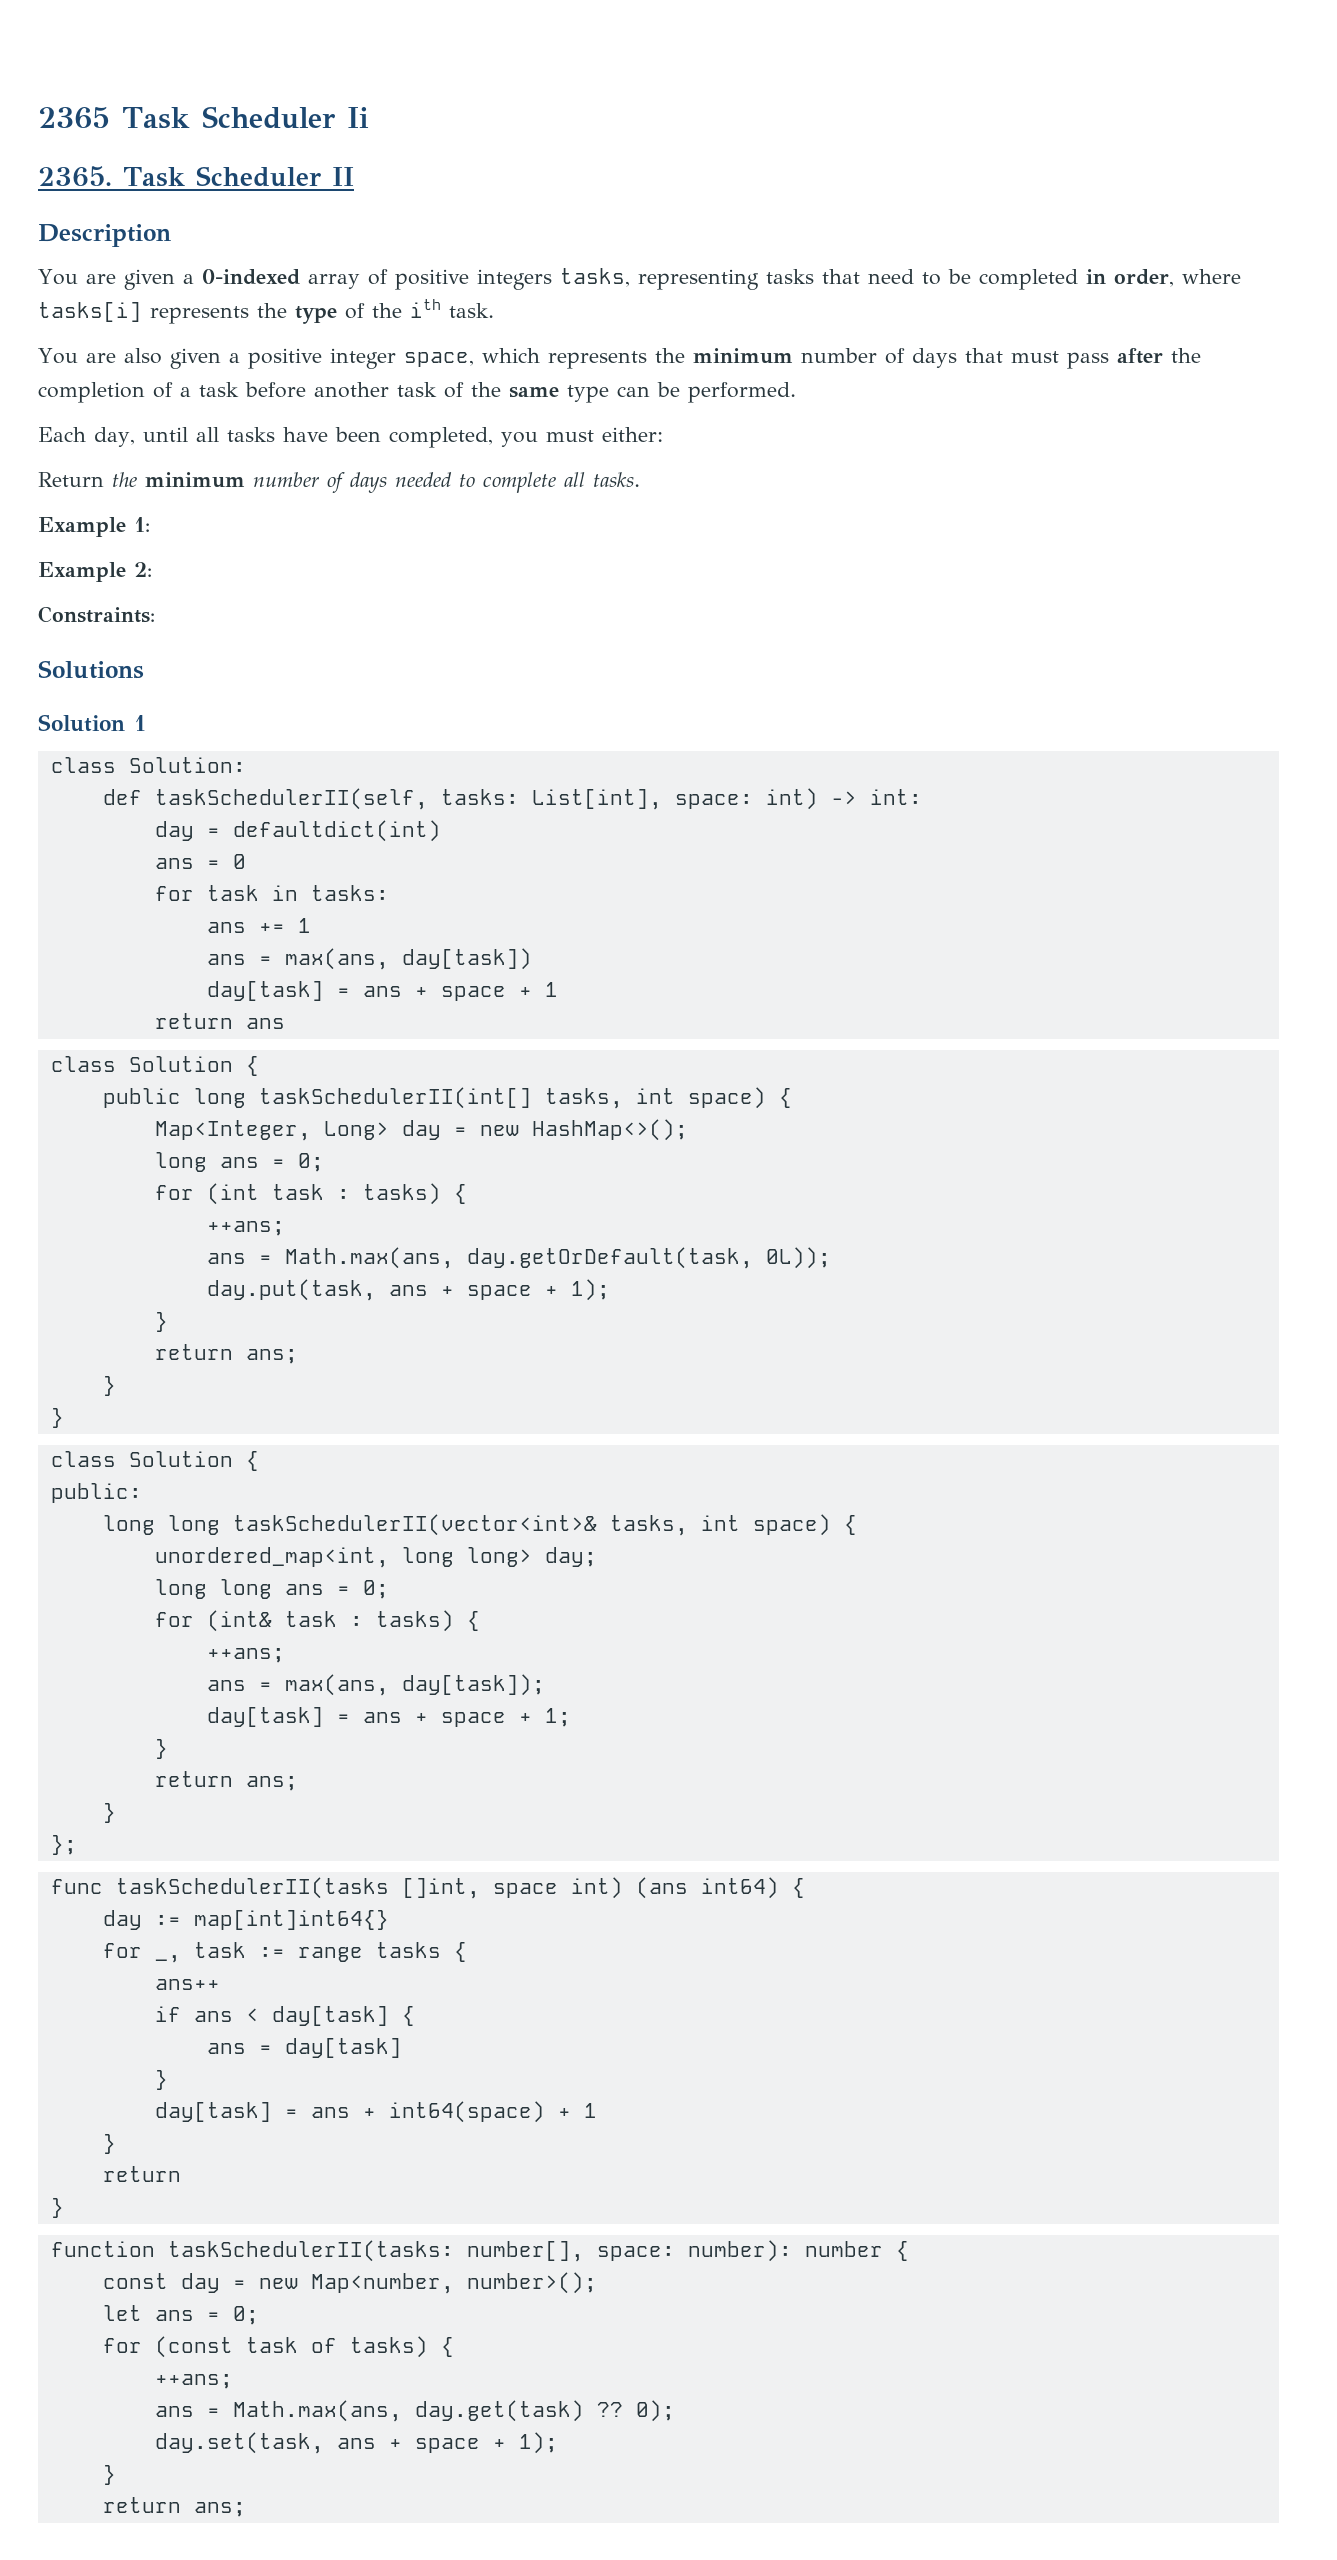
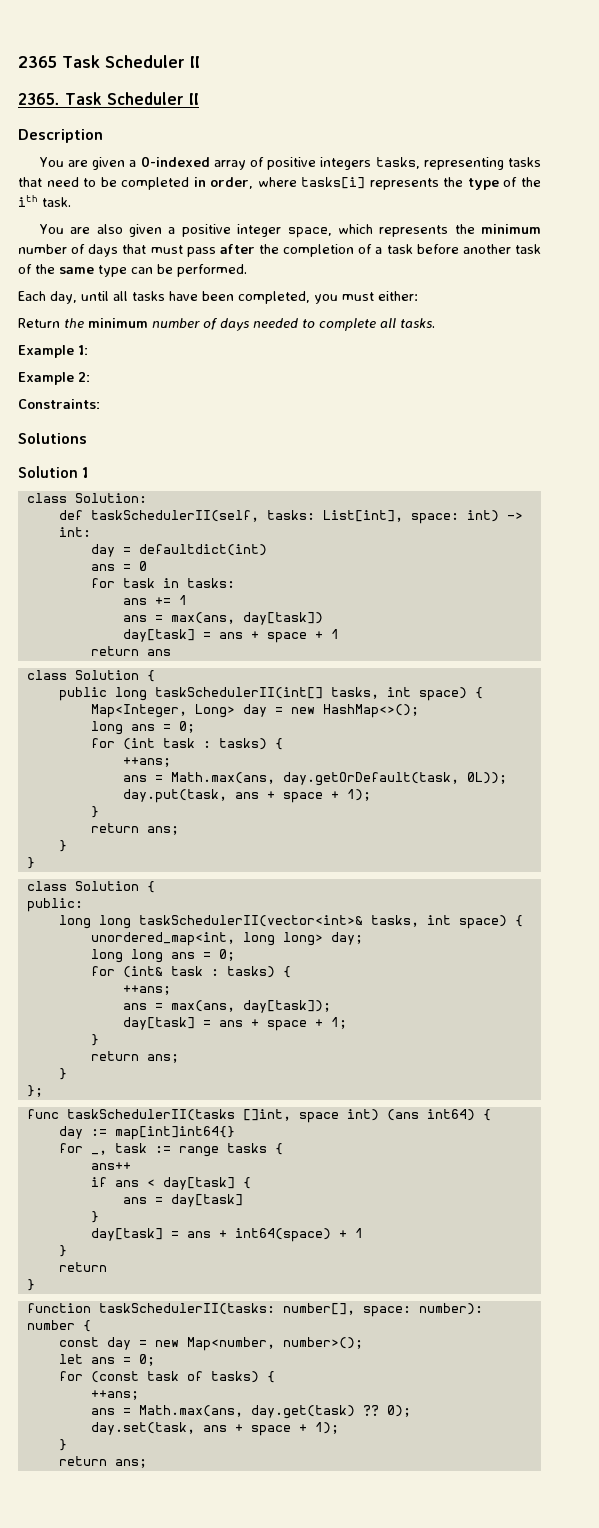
[346,107,369,128] Ii -> [189,56,200,68] II

